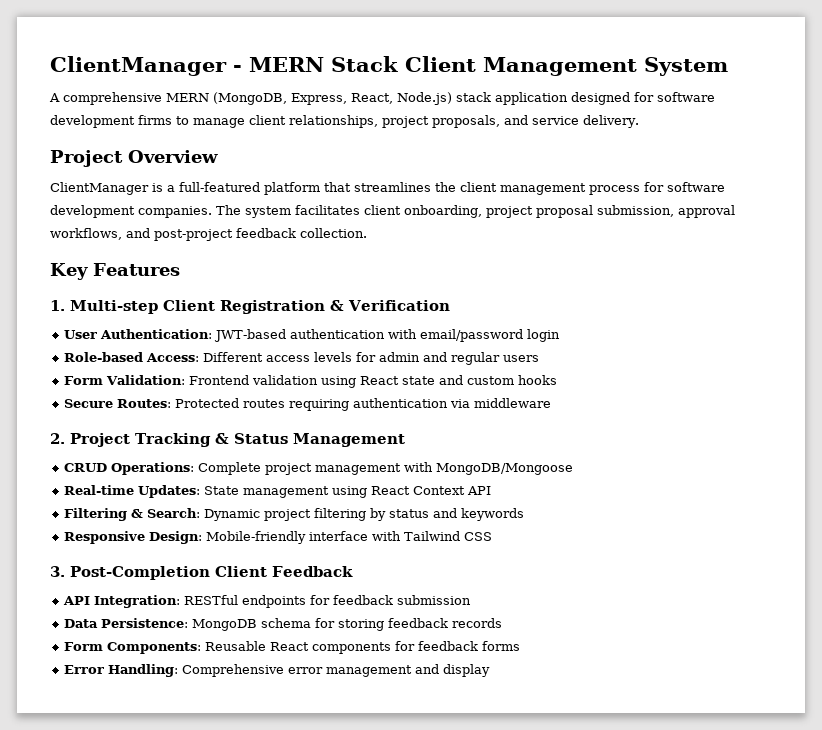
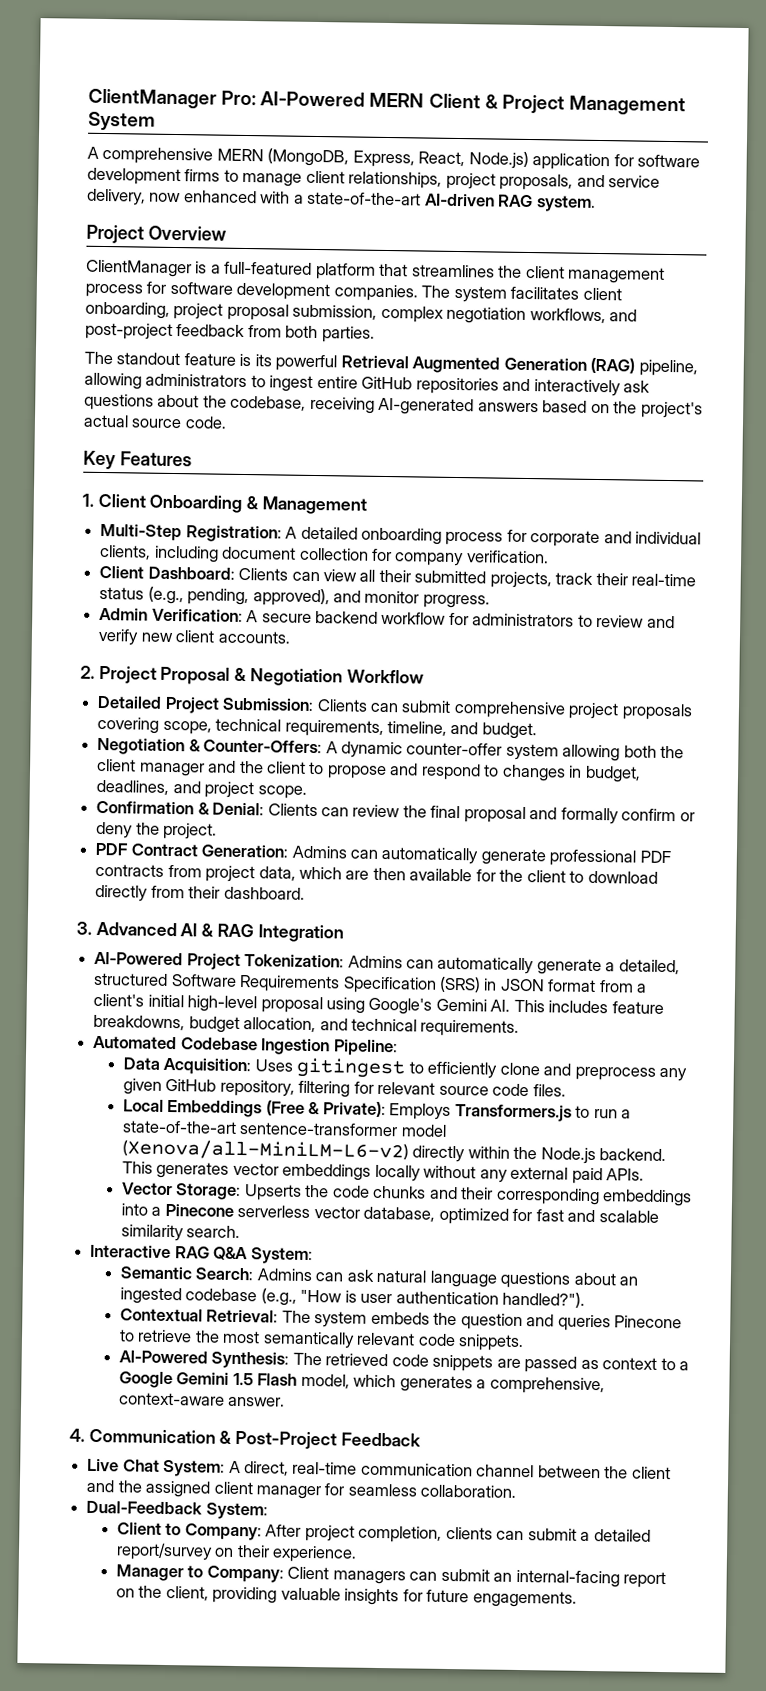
[50,56,476,76] ClientManager - MERN Stack Client -> [88,88,565,114] ClientManager Pro: AI-Powered MERN Client & Project
[456,92,630,105] stack application designed -> [532,153,611,171] application
[583,115,639,128] delivery. -> [87,188,596,212] delivery, now enhanced with a state-of-the-art AI-driven RAG system.
[678,205,735,218] approval -> [380,305,527,324] complex negotiation
[300,228,367,238] [50,263,180,280] [50,300,450,314] [64,329,561,342] [64,352,540,365] [64,375,558,388] [64,398,552,411] [50,433,405,447] [64,462,574,475] [64,485,492,498] [64,508,525,521] [64,531,493,544] [50,566,353,580] [63,595,472,608] [64,618,503,631] [64,641,521,654] [64,664,491,677] collection. // Key Features // 1. Multi-step Client Registration & Verification // User Authentication: JWT-based authentication with email/password login // Role-based Access: Different access levels for admin and regular users // Form Validation: Frontend validation using React state and custom hooks // Secure Routes: Protected routes requiring authentication via middleware // 2. Project Tracking & Status Management // CRUD Operations: Complete project management with MongoDB/Mongoose // Real-time Updates: State management using React Context API // Filtering & Search: Dynamic project filtering by status and keywords // Responsive Design: Mobile-friendly interface with Tailwind CSS // 3. Post-Completion Client Feedback // API Integration: RESTful endpoints for feedback submission // Data Persistence: MongoDB schema for storing feedback records // Form Components: Reusable React components for feedback forms // Error Handling: Comprehensive error management and display -> [247,325,375,343] [84,351,698,377] [84,372,651,397] [84,393,703,419] [83,414,227,429] [83,450,192,470] [82,493,367,515] [100,523,702,548] [100,544,549,567] [99,565,697,589] [99,586,490,609] [99,607,675,629] [98,628,291,646] [80,665,424,687] [97,695,693,721] [97,716,537,740] [97,737,685,762] [97,758,641,783] [96,779,307,799] [96,800,695,825] [96,821,218,840] [95,842,671,867] [95,863,658,884] [95,884,305,902] [76,921,344,943] [94,951,680,976] [94,972,648,994] [93,993,664,1015] [93,1014,520,1037] [93,1035,398,1057] [122,1057,688,1082] [122,1078,566,1098] [122,1099,632,1122] [121,1120,447,1137] [121,1139,667,1165] [121,1161,645,1185] [121,1182,693,1207] [120,1203,659,1225] [120,1224,241,1242] [90,1244,313,1265] [119,1266,639,1289] [119,1287,586,1308] [119,1308,683,1332] [118,1329,525,1352] [118,1350,689,1373] [118,1371,605,1395] [118,1392,286,1407] [69,1428,421,1450] [87,1458,671,1480] [86,1479,517,1500] [86,1500,268,1520] [116,1522,651,1543] [115,1542,358,1563] [115,1564,667,1589] [115,1585,577,1608] from both parties. // The standout feature is its powerful Retrieval Augmented Generation (RAG) pipeline, allowing administrators to ingest entire GitHub repositories and interactively ask questions about the codebase, receiving AI-generated answers based on the project's actual source code. // Key Features // 1. Client Onboarding & Management // Multi-Step Registration: A detailed onboarding process for corporate and individual clients, including document collection for company verification. // Client Dashboard: Clients can view all their submitted projects, track their real-time status (e.g., pending, approved), and monitor progress. // Admin Verification: A secure backend workflow for administrators to review and verify new client accounts. // 2. Project Proposal & Negotiation Workflow // Detailed Project Submission: Clients can submit comprehensive project proposals covering scope, technical requirements, timeline, and budget. // Negotiation & Counter-Offers: A dynamic counter-offer system allowing both the client manager and the client to propose and respond to changes in budget, deadlines, and project scope. // Confirmation & Denial: Clients can review the final proposal and formally confirm or deny the project. // PDF Contract Generation: Admins can automatically generate professional PDF contracts from project data, which are then available for the client to download directly from their dashboard. // 3. Advanced AI & RAG Integration // AI-Powered Project Tokenization: Admins can automatically generate a detailed, structured Software Requirements Specification (SRS) in JSON format from a client's initial high-level proposal using Google's Gemini AI. This includes feature breakdowns, budget allocation, and technical requirements. // Automated Codebase Ingestion Pipeline: // Data Acquisition: Uses gitingest to efficiently clone and preprocess any given GitHub repository, filtering for relevant source code files. // Local Embeddings (Free & Private): Employs Transformers.js to run a state-of-the-art sentence-transformer model (Xenova/all-MiniLM-L6-v2) directly within the Node.js backend. This generates vector embeddings locally without any external paid APIs. // Vector Storage: Upserts the code chunks and their corresponding embeddings into a Pinecone serverless vector database, optimized for fast and scalable similarity search. // Interactive RAG Q&A System: // Semantic Search: Admins can ask natural language questions about an ingested codebase (e.g., "How is user authentication handled?"). // Contextual Retrieval: The system embeds the question and queries Pinecone to retrieve the most semantically relevant code snippets. // AI-Powered Synthesis: The retrieved code snippets are passed as context to a Google Gemini 1.5 Flash model, which generates a comprehensive, context-aware answer. // 4. Communication & Post-Project Feedback // Live Chat System: A direct, real-time communication channel between the client and the assigned client manager for seamless collaboration. // Dual-Feedback System: // Client to Company: After project completion, clients can submit a detailed report/survey on their experience. // Manager to Company: Client managers can submit an internal-facing report on the client, providing valuable insights for future engagements.

